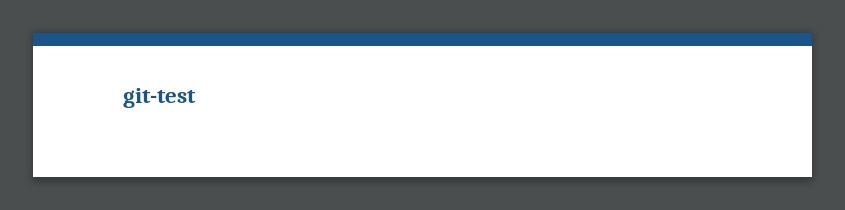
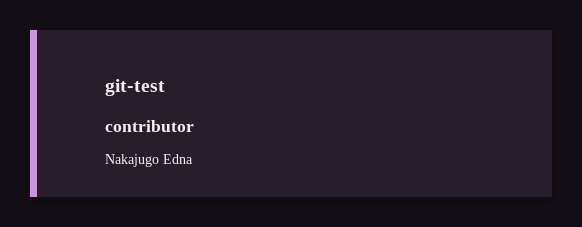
(196, 98) none -> [105,120,194,132] [105,154,193,167] // contributor // Nakajugo Edna

